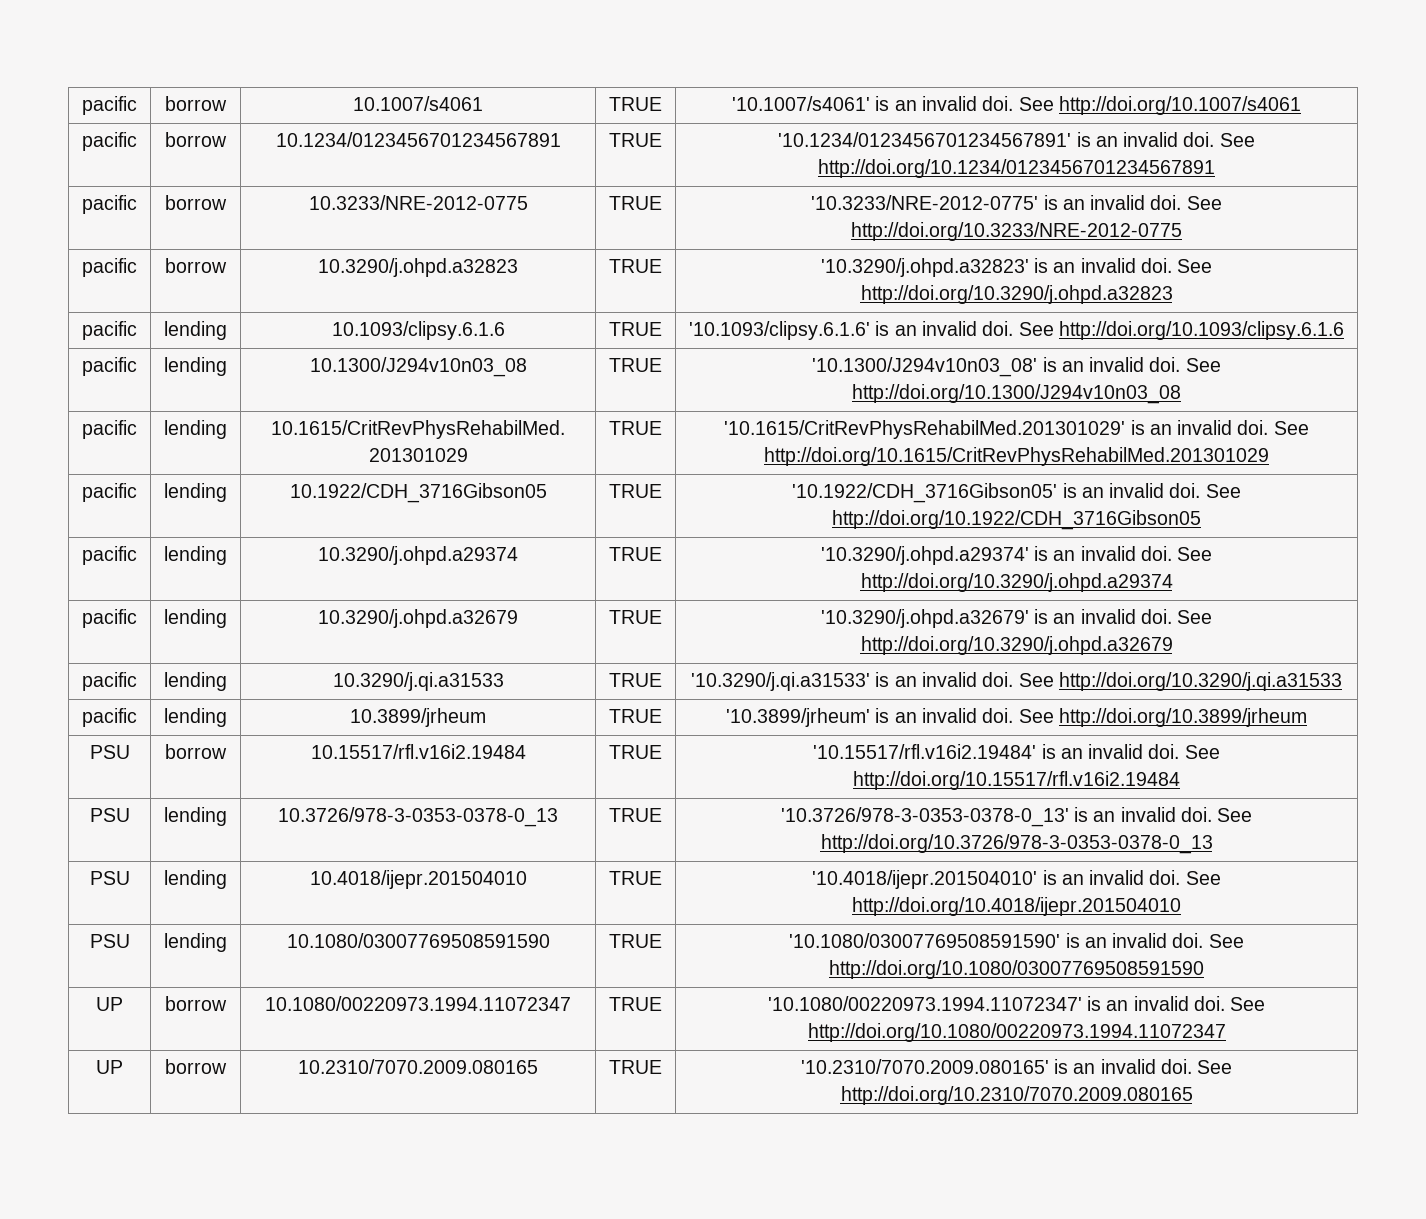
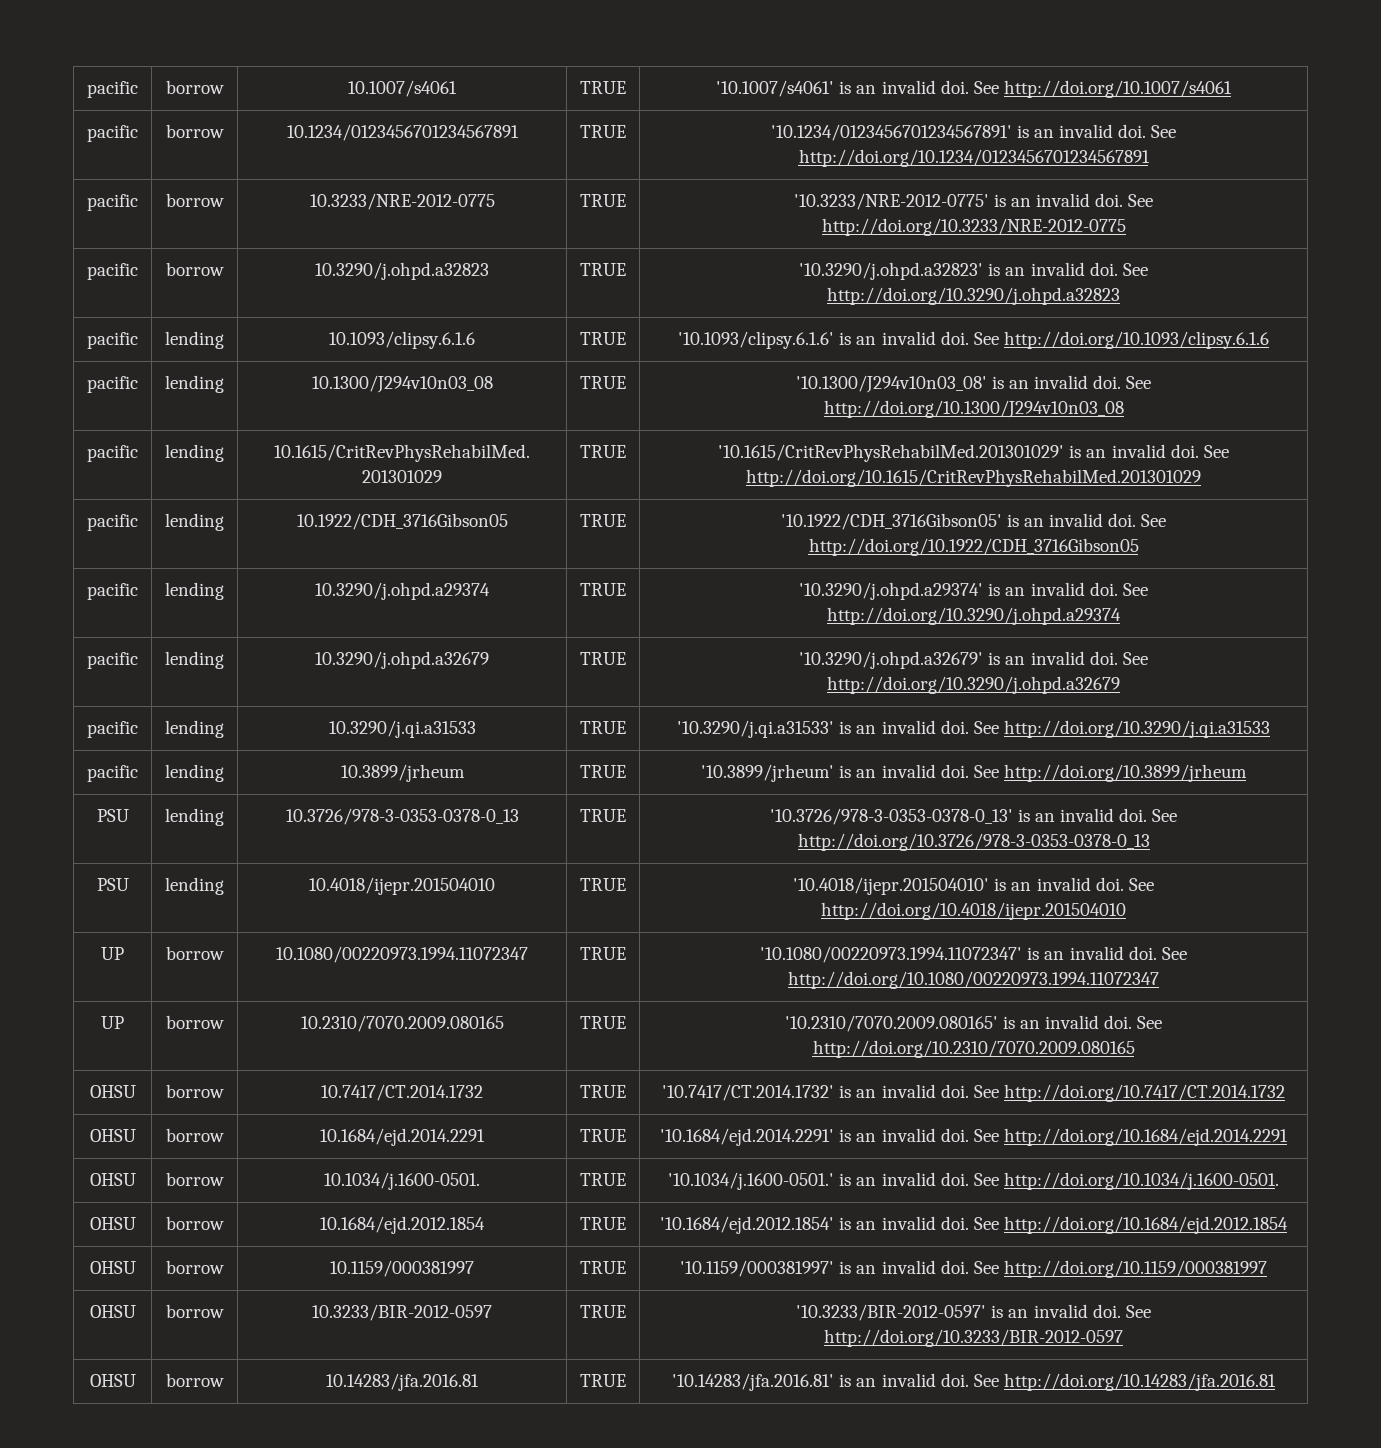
[89,745,130,759] [165,744,227,759] [310,744,526,759] [609,745,662,759] [813,744,1220,759] [853,771,1180,790] // PSU | borrow | 10.15517/rfl.v16i2.19484 | TRUE | '10.15517/rfl.v16i2.19484' is an invalid doi. See http://doi.org/10.15517/rfl.v16i2.19484 -> (1247, 773) none
[89,934,130,948] [164,933,227,952] [286,933,550,948] [609,934,662,948] [789,933,1244,948] [829,960,1204,979] // PSU | lending | 10.1080/03007769508591590 | TRUE | '10.1080/03007769508591590' is an invalid doi. See http://doi.org/10.1080/03007769508591590 -> (1126, 911) none
(1193, 1095) none -> [89,1085,136,1098] [165,1084,224,1098] [321,1084,483,1101] [580,1085,626,1098] [662,1084,1285,1102] [89,1129,136,1142] [165,1128,224,1142] [320,1128,485,1146] [580,1129,626,1142] [660,1128,1288,1146] [89,1173,136,1186] [165,1172,224,1186] [324,1172,480,1190] [580,1173,626,1186] [668,1172,1279,1190] [89,1217,136,1230] [165,1216,224,1230] [320,1216,485,1234] [580,1217,626,1230] [660,1216,1288,1234] [89,1261,136,1274] [165,1260,224,1274] [330,1260,474,1277] [580,1261,626,1274] [680,1260,1267,1278] [89,1305,136,1318] [165,1304,224,1318] [312,1304,492,1321] [580,1305,626,1318] [796,1304,1151,1321] [824,1329,1123,1347] [89,1374,136,1387] [165,1373,224,1387] [326,1373,479,1391] [580,1374,626,1387] [672,1373,1276,1391] // OHSU | borrow | 10.7417/CT.2014.1732 | TRUE | '10.7417/CT.2014.1732' is an invalid doi. See http://doi.org/10.7417/CT.2014.1732 // OHSU | borrow | 10.1684/ejd.2014.2291 | TRUE | '10.1684/ejd.2014.2291' is an invalid doi. See http://doi.org/10.1684/ejd.2014.2291 // OHSU | borrow | 10.1034/j.1600-0501. | TRUE | '10.1034/j.1600-0501.' is an invalid doi. See http://doi.org/10.1034/j.1600-0501. // OHSU | borrow | 10.1684/ejd.2012.1854 | TRUE | '10.1684/ejd.2012.1854' is an invalid doi. See http://doi.org/10.1684/ejd.2012.1854 // OHSU | borrow | 10.1159/000381997 | TRUE | '10.1159/000381997' is an invalid doi. See http://doi.org/10.1159/000381997 // OHSU | borrow | 10.3233/BIR-2012-0597 | TRUE | '10.3233/BIR-2012-0597' is an invalid doi. See http://doi.org/10.3233/BIR-2012-0597 // OHSU | borrow | 10.14283/jfa.2016.81 | TRUE | '10.14283/jfa.2016.81' is an invalid doi. See http://doi.org/10.14283/jfa.2016.81

